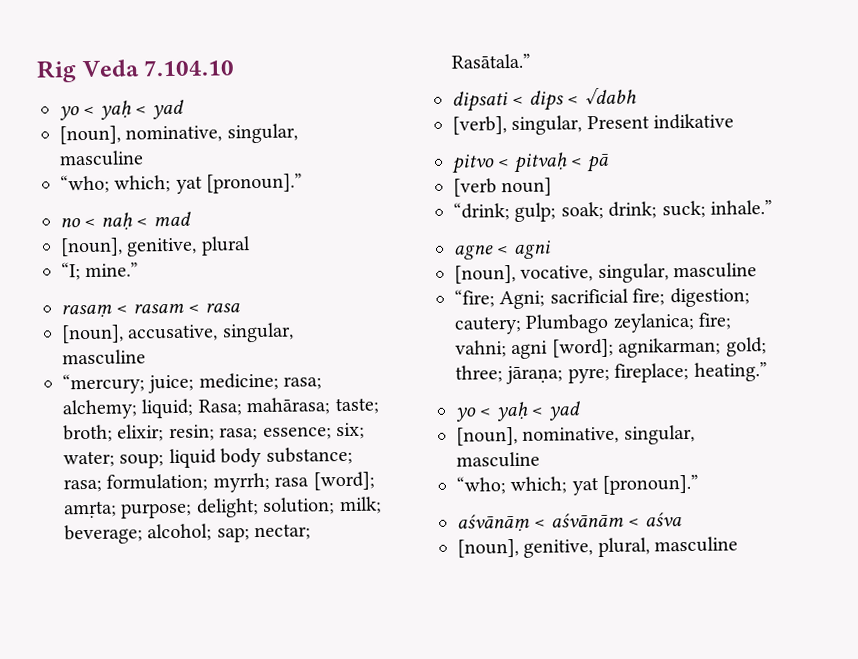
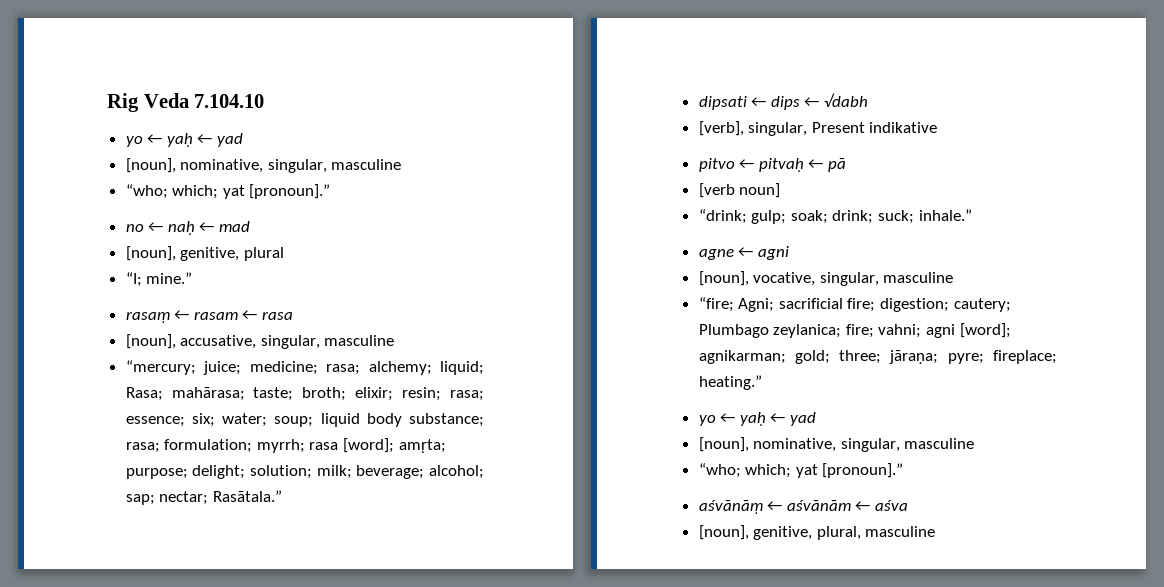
[83,100,148,120] < yaḥ < -> [147,133,213,147] ← yaḥ ←
[84,212,149,230] < naḥ < -> [148,221,215,235] ← naḥ ←
[116,303,201,314] < rasam < -> [174,310,258,320] ← rasam ←
[512,90,580,111] < dips < -> [751,96,820,110] ← dips ←
[498,152,584,174] < pitvaḥ < -> [739,158,824,172] ← pitvaḥ ←
[497,246,510,255] < -> [738,247,754,257] ←
[479,401,545,422] < yaḥ < -> [720,412,786,426] ← yaḥ ←
[534,512,641,528] < aśvānām < -> [767,500,871,511] ← aśvānām ←

